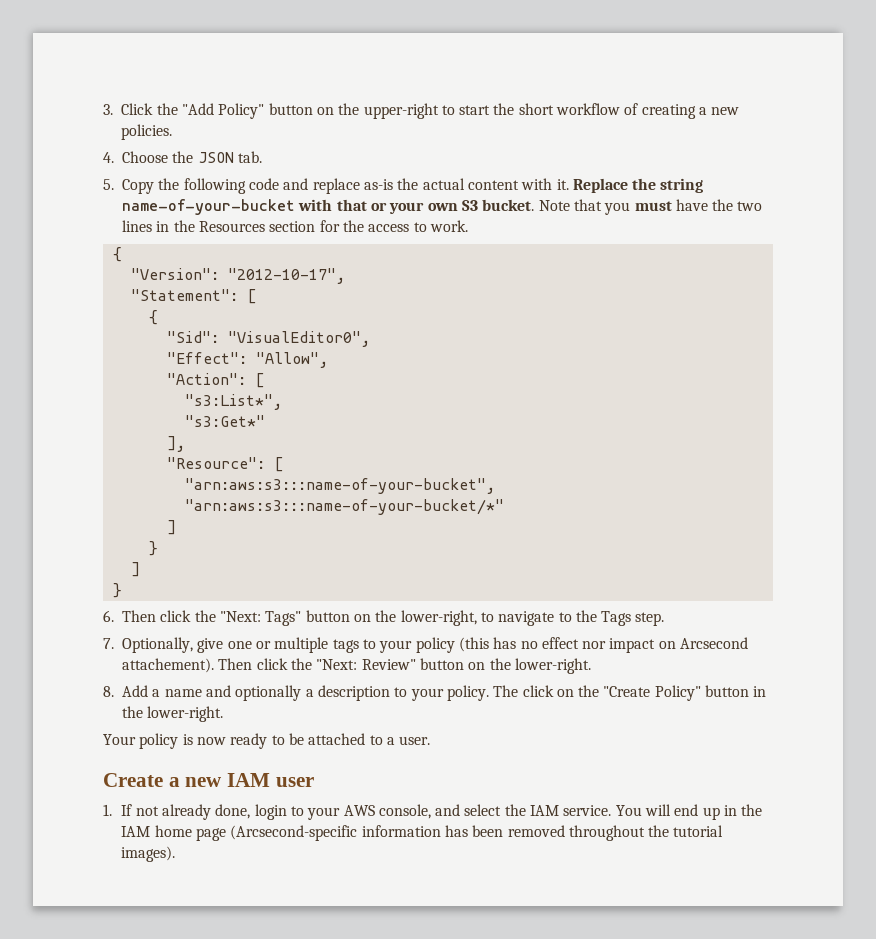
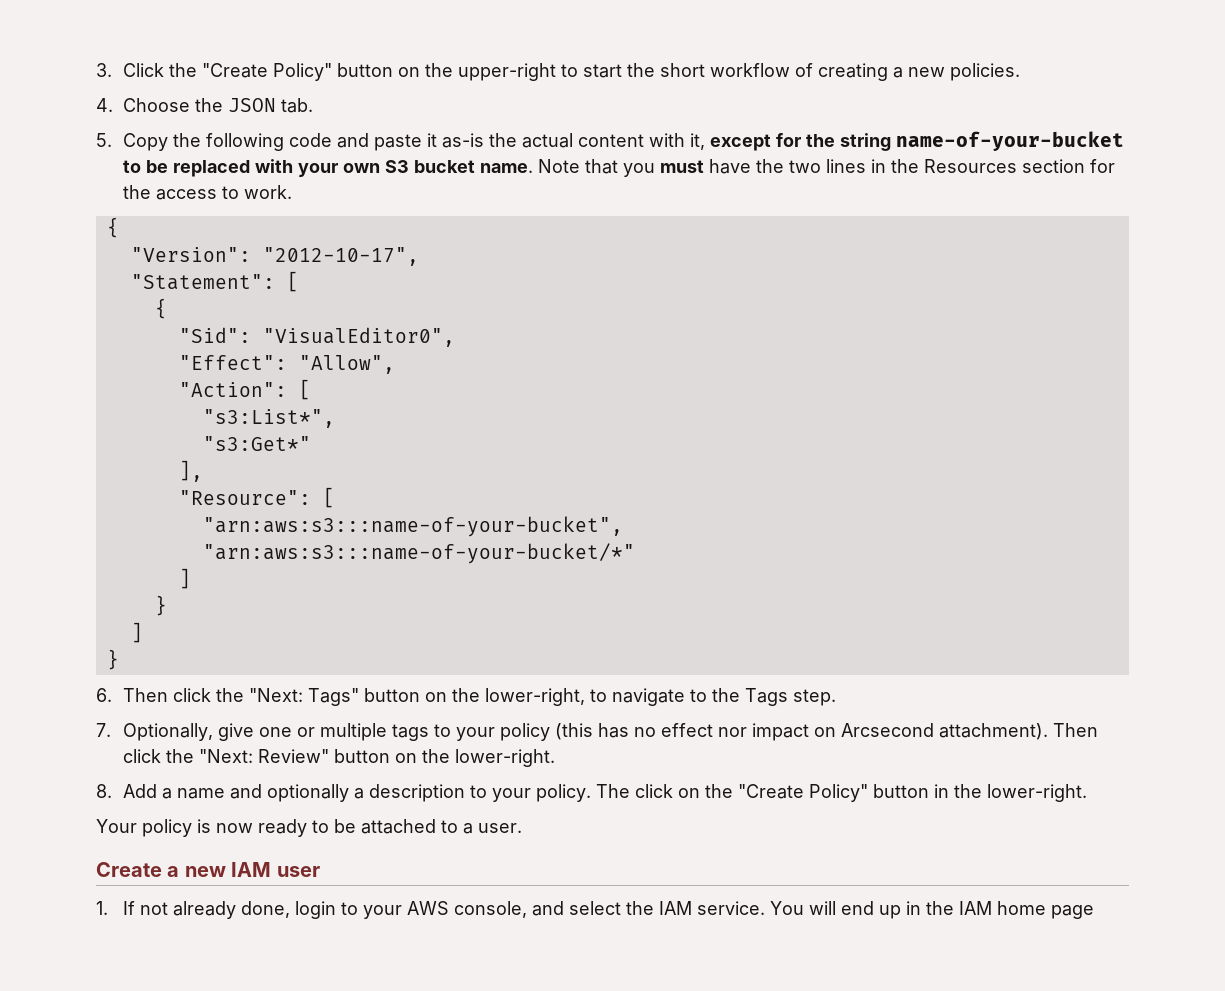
[181,103,214,115] "Add -> [202,63,269,78] "Create
[312,178,360,194] replace -> [374,133,438,151] paste it
[556,178,704,193] [122,199,387,215] it. Replace the string name-of-your-bucket with that or -> [690,131,1125,151] [123,159,294,177] it, except for the string name-of-your-bucket to be replaced with
[482,199,535,211] bucket. -> [414,160,534,173] bucket name.
[122,658,214,673] attachement). -> [939,723,1049,740] attachment).
[230,825,724,841] [121,846,176,862] (Arcsecond-specific information has been removed throughout the tutorial images). -> (1095, 912) none

